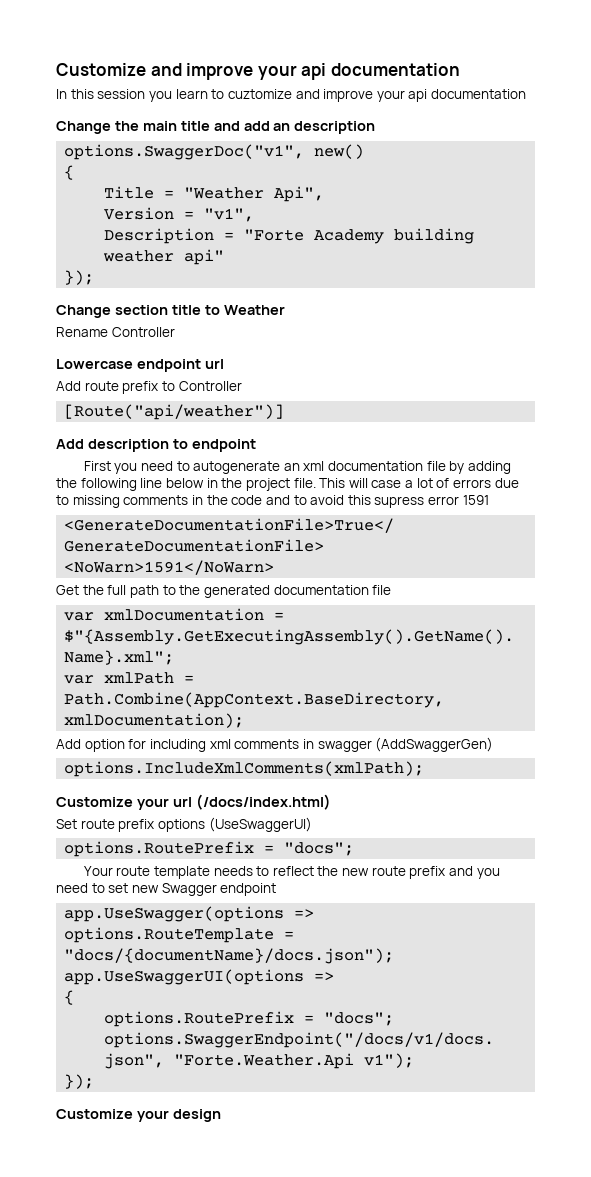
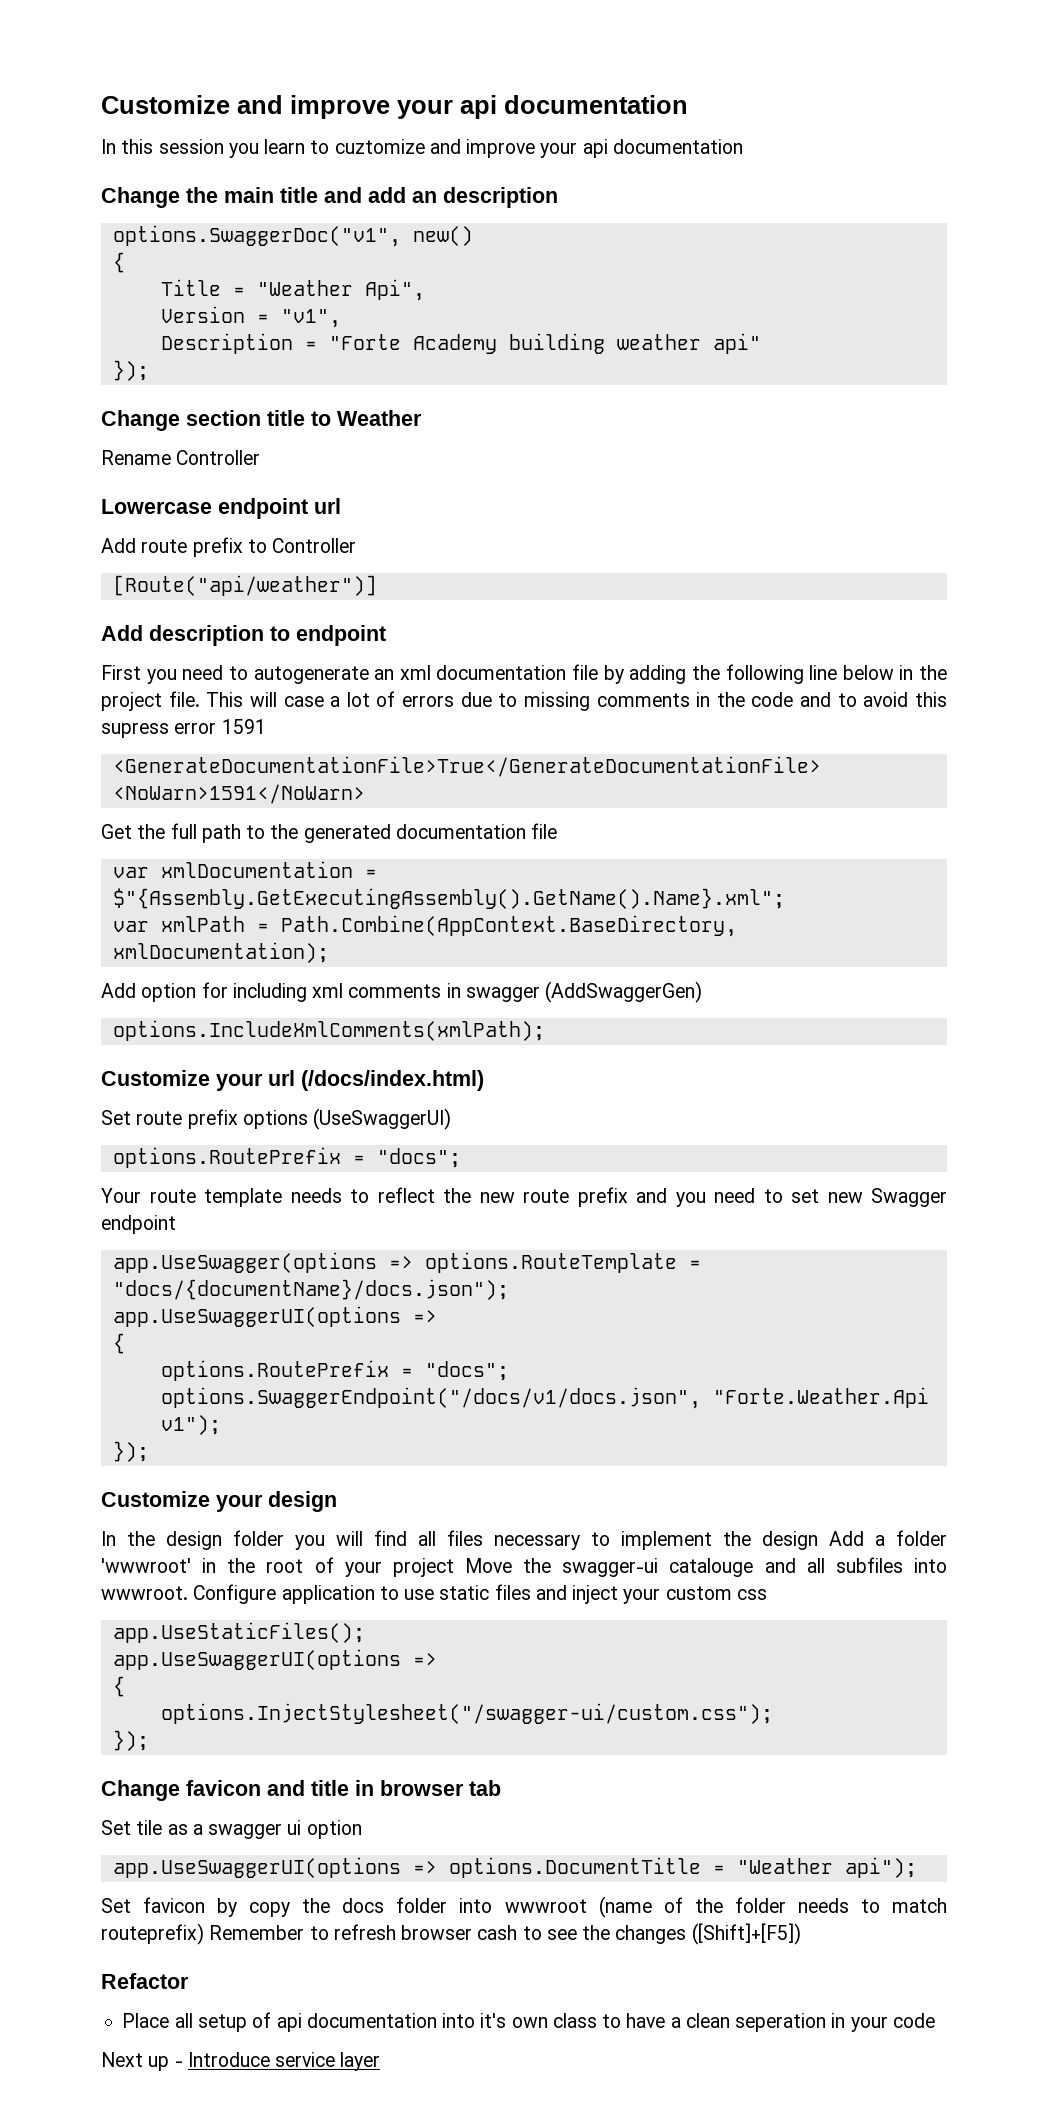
(221, 1115) none -> [101,1530,947,1550] [101,1557,947,1577] [101,1584,767,1604] [112,1622,365,1643] [112,1649,437,1670] [112,1676,125,1697] [160,1703,773,1724] [112,1730,149,1751] [101,1780,501,1801] [101,1820,362,1839] [112,1857,917,1878] [101,1896,948,1918] [101,1923,801,1945] [101,1973,189,1989] [122,2012,935,2032] [101,2052,381,2071] // In the design folder you will find all files necessary to implement the design Add a folder 'wwwroot' in the root of your project Move the swagger-ui catalouge and all subfiles into wwwroot. Configure application to use static files and inject your custom css // app.UseStaticFiles(); // app.UseSwaggerUI(options => // { // options.InjectStylesheet("/swagger-ui/custom.css"); // }); // Change favicon and title in browser tab // Set tile as a swagger ui option // app.UseSwaggerUI(options => options.DocumentTitle = "Weather api"); // Set favicon by copy the docs folder into wwwroot (name of the folder needs to match routeprefix) Remember to refresh browser cash to see the changes ([Shift]+[F5]) // Refactor // Place all setup of api documentation into it's own class to have a clean seperation in your code // Next up - Introduce service layer

